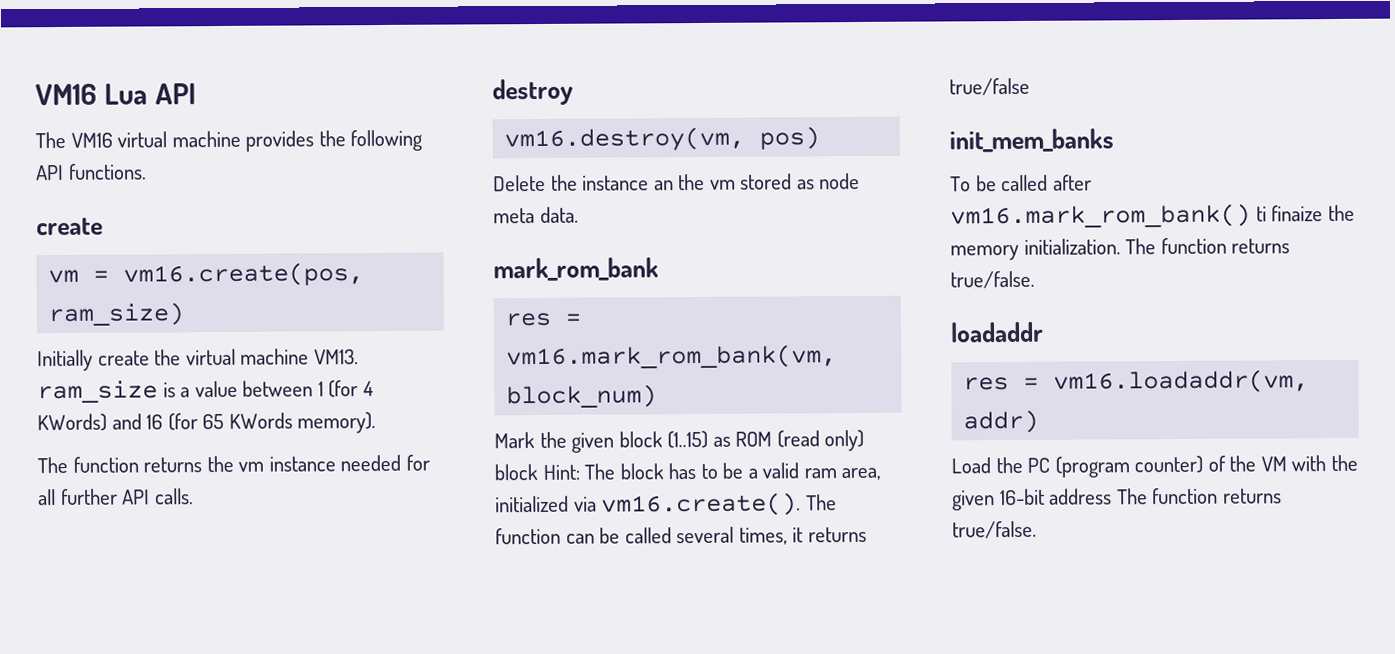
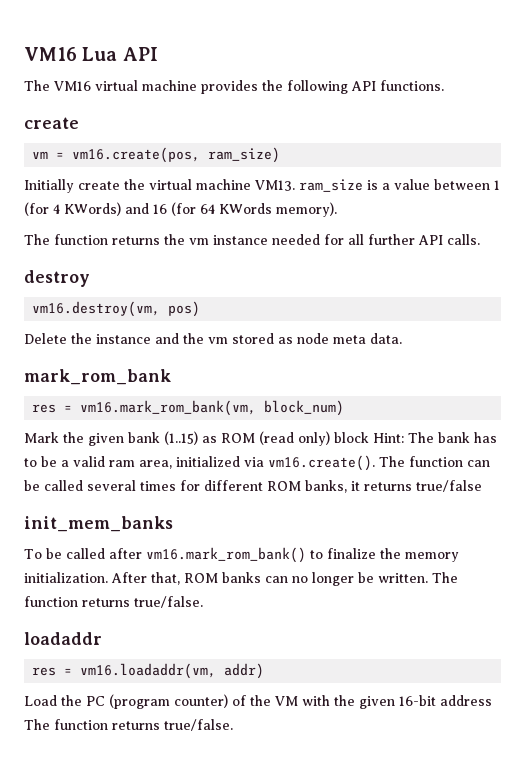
[202,413,225,430] 65 -> [200,204,215,214] 64
[653,180,674,191] an -> [155,333,179,344] and
[618,431,663,448] block -> [128,432,160,443] bank
[619,463,664,480] block -> [438,432,470,443] bank
[738,527,788,545] times, -> [140,480,347,493] times for different ROM banks,
[1255,205,1324,222] ti finaize -> [309,548,376,559] to finalize
(1121, 246) none -> [111,572,428,586] After that, ROM banks can no longer be written.

